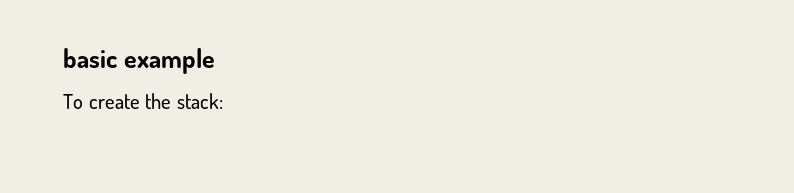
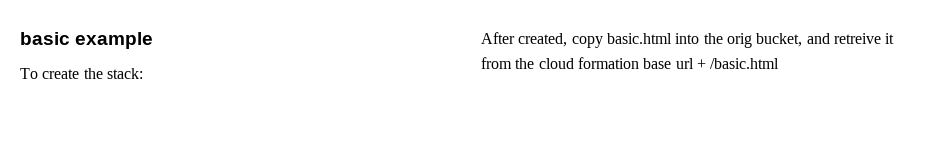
(223, 101) none -> [481,32,895,48] [481,57,780,69] // After created, copy basic.html into the orig bucket, and retreive it from the cloud formation base url + /basic.html

